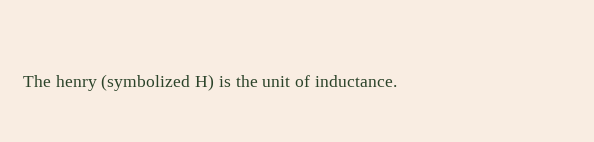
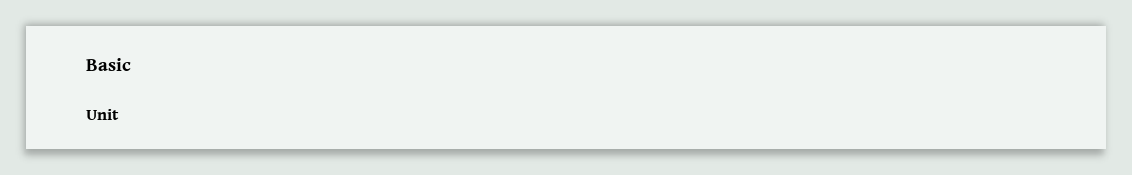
[23,74,397,91] The henry (symbolized H) is the unit of inductance. -> [86,58,131,71] [86,109,119,120] Basic // Unit

